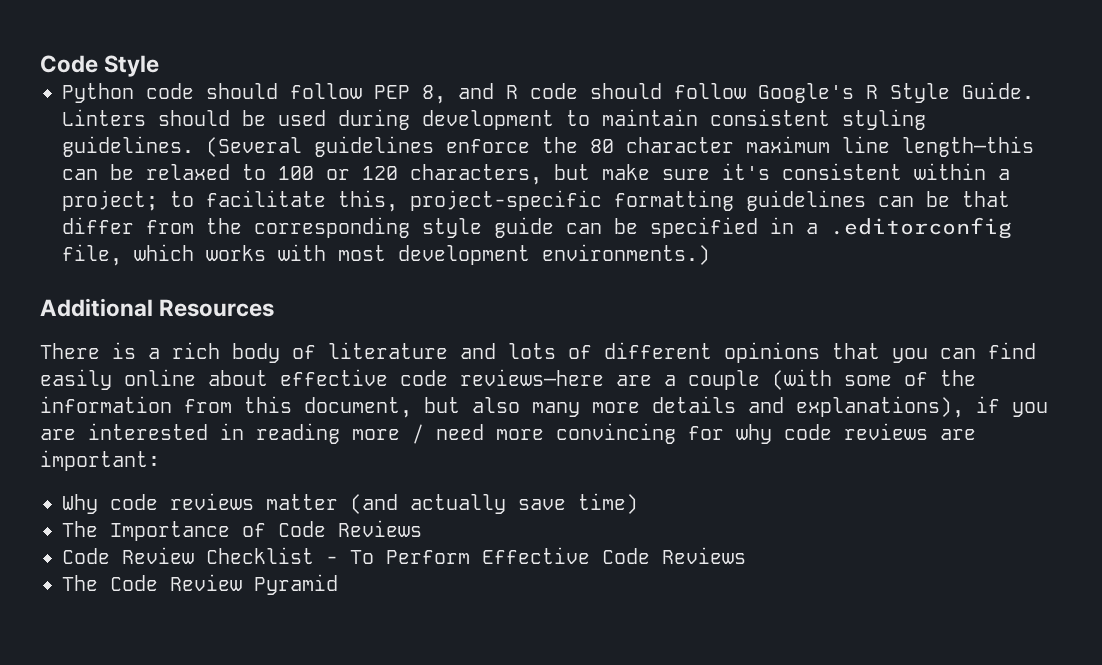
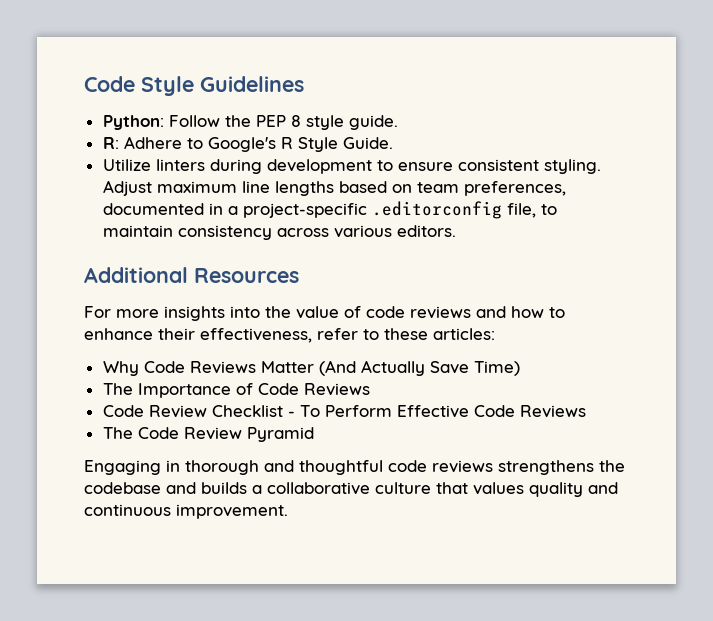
[62,82,1034,104] [62,109,926,130] [62,136,1034,157] [62,163,1010,185] [62,190,1010,212] [62,217,758,238] // Python code should follow PEP 8, and R code should follow Google's R Style Guide. Linters should be used during development to maintain consistent styling guidelines. (Several guidelines enforce the 80 character maximum line length—this can be relaxed to 100 or 120 characters, but make sure it's consistent within a project; to facilitate this, project-specific formatting guidelines can be that differ from the corresponding style guide can be specified -> [200,76,304,92] [102,115,398,130] [102,136,393,152] [102,159,601,174] [102,180,566,196] [102,203,204,215] Guidelines // Python: Follow the PEP 8 style guide. // R: Adhere to Google's R Style Guide. // Utilize linters during development to ensure consistent styling. Adjust maximum line lengths based on team preferences, documented
(818, 228) none -> [242,203,367,218] project-specific
[134,244,710,265] [40,298,275,317] [40,342,1036,363] [40,369,976,390] [40,396,1048,418] [40,423,976,444] [40,450,160,471] [62,493,638,514] which works with most development environments.) // Additional Resources // There is a rich body of literature and lots of different opinions that you can find easily online about effective code reviews—here are a couple (with some of the information from this document, but also many more details and explanations), if you are interested in reading more / need more convincing for why code reviews are important: // Why code reviews matter (and actually save time) -> [540,204,557,215] [102,225,456,240] [84,267,299,283] [84,306,565,321] [84,328,495,343] [102,360,520,376] to maintain consistency across various editors. // Additional Resources // For more insights into the value of code reviews and how to enhance their effectiveness, refer to these articles: // Why Code Reviews Matter (And Actually Save Time)
(338, 584) none -> [84,460,625,475] [84,482,618,497] [84,504,288,519] // Engaging in thorough and thoughtful code reviews strengthens the codebase and builds a collaborative culture that values quality and continuous improvement.

